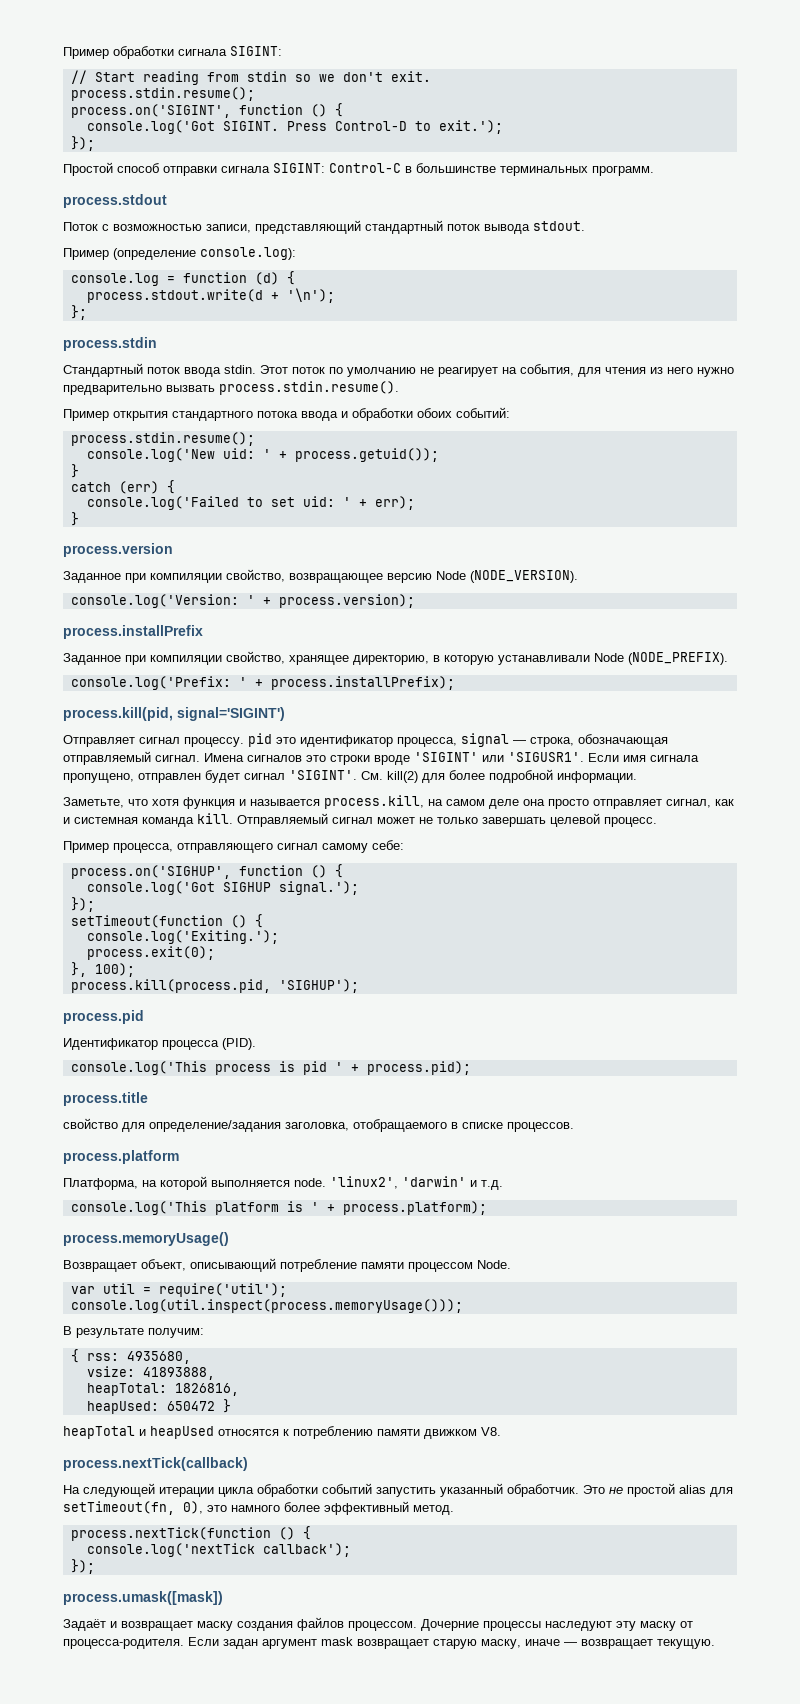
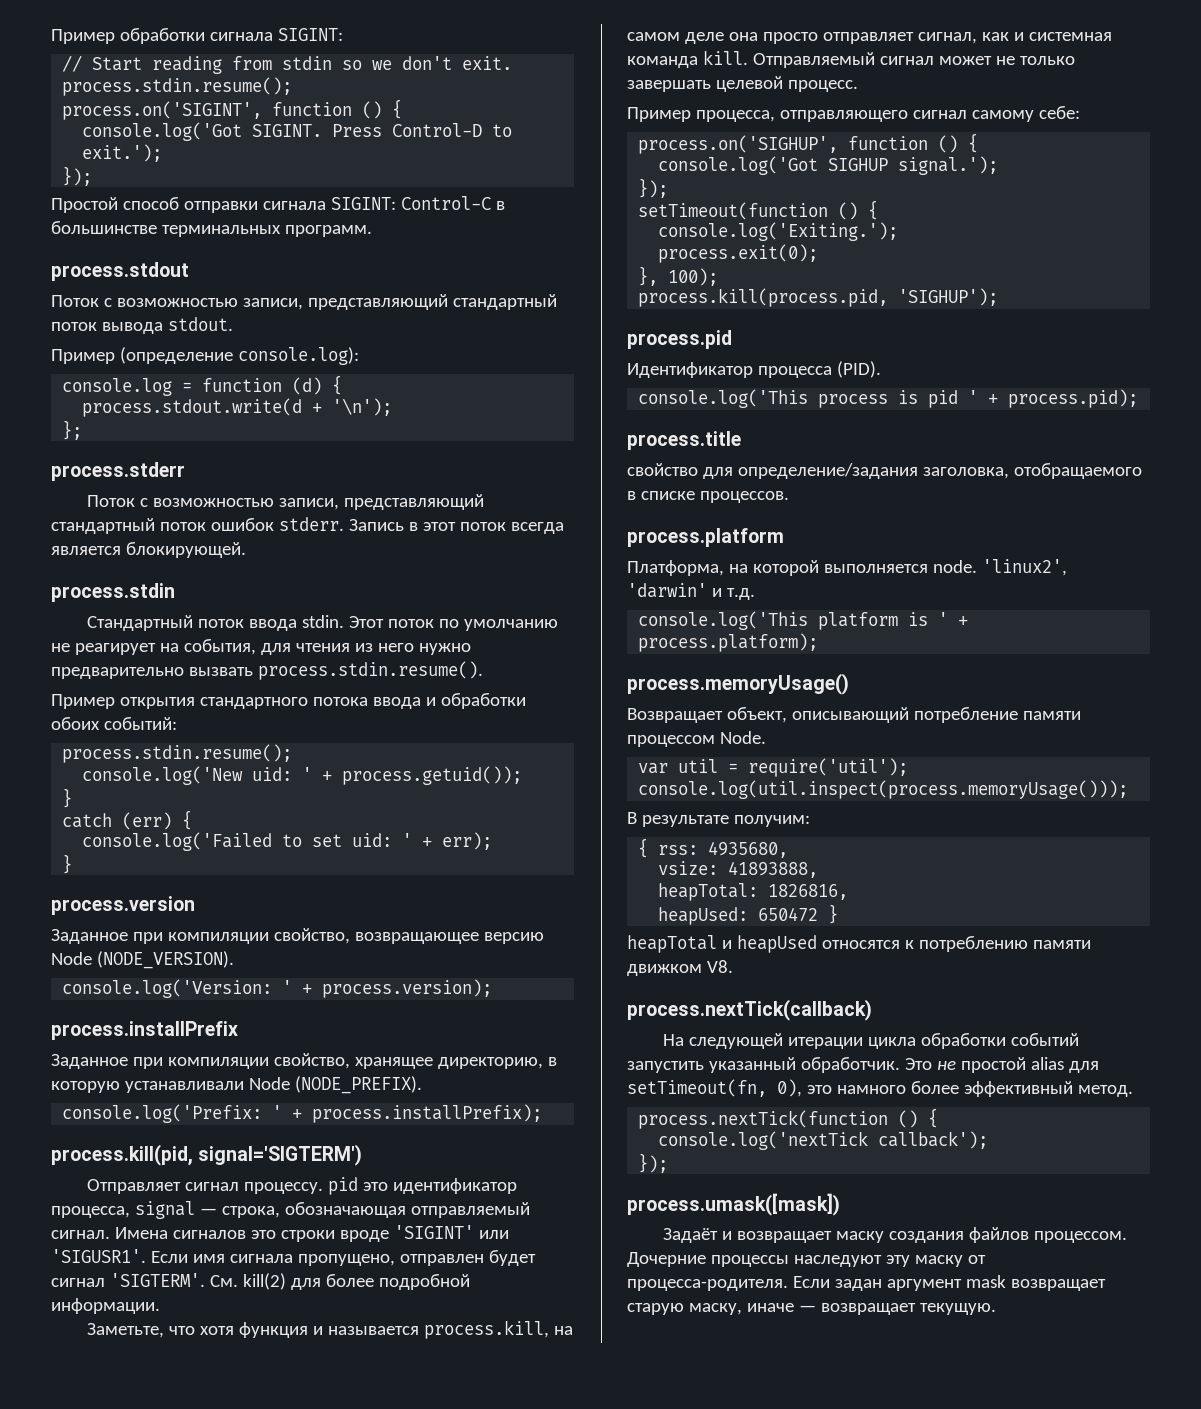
(87, 312) none -> [51,462,185,481] [87,494,485,510] [51,517,564,534] [51,542,246,558] // process.stderr // Поток с возможностью записи, представляющий стандартный поток ошибок stderr. Запись в этот поток всегда является блокирующей.
[177,707,285,721] signal='SIGINT') -> [198,1144,363,1166] signal='SIGTERM')
[289,770,357,780] 'SIGINT'. -> [109,1273,205,1287] 'SIGTERM'.

